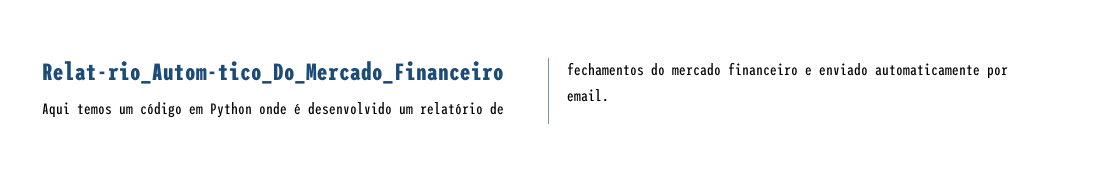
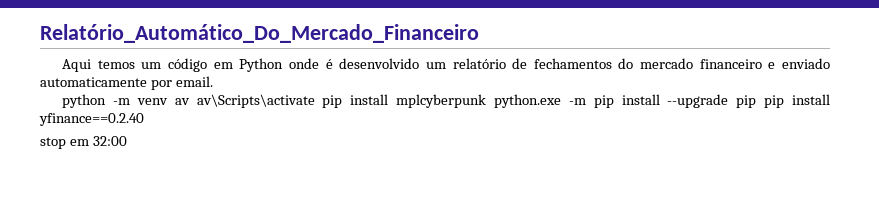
[42,61,504,84] Relat-rio_Autom-tico_Do_Mercado_Financeiro -> [40,24,479,43] Relatório_Automático_Do_Mercado_Financeiro
(609, 95) none -> [62,94,830,108] [39,113,144,126] [40,136,127,149] // python -m venv av av\Scripts\activate pip install mplcyberpunk python.exe -m pip install --upgrade pip pip install yfinance==0.2.40 // stop em 32:00

